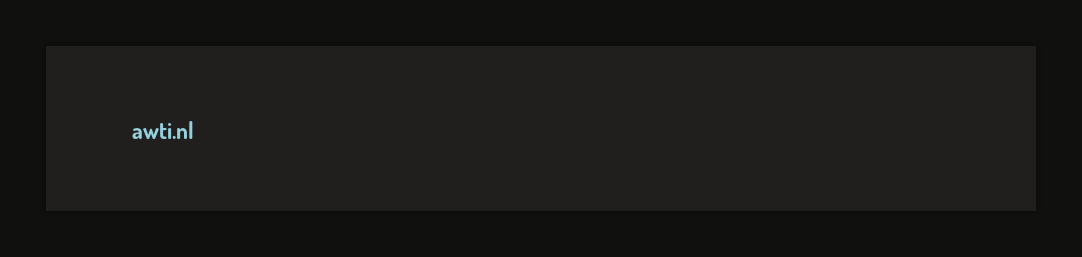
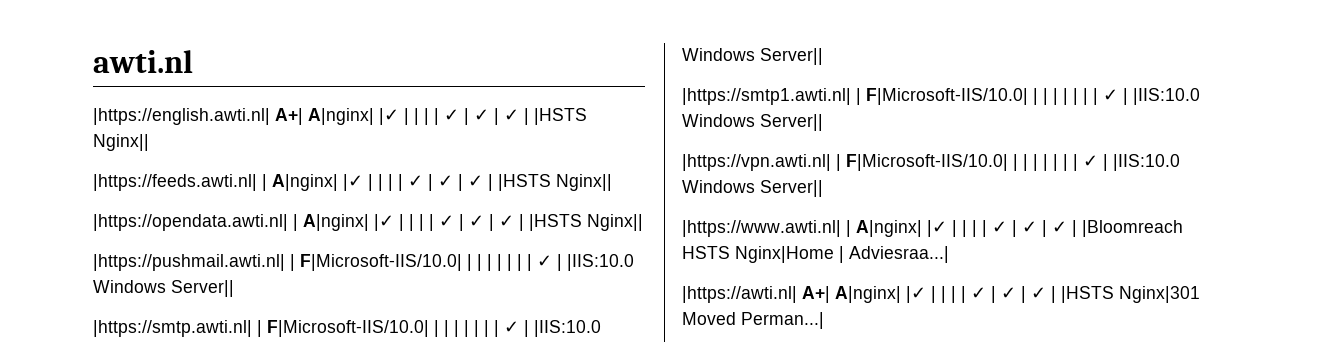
(194, 130) none -> [93,108,587,125] [93,134,149,151] [93,174,612,191] [93,214,643,231] [93,254,634,271] [93,280,234,297] [93,320,601,337] [682,48,823,65] [682,88,1200,105] [682,114,823,131] [682,154,1180,171] [682,180,823,197] [682,220,1183,237] [682,246,949,263] [682,286,1200,303] [682,312,824,329] // |https://english.awti.nl| A+| A|nginx| |✓ | | | | ✓ | ✓ | ✓ | |HSTS Nginx|| // |https://feeds.awti.nl| | A|nginx| |✓ | | | | ✓ | ✓ | ✓ | |HSTS Nginx|| // |https://opendata.awti.nl| | A|nginx| |✓ | | | | ✓ | ✓ | ✓ | |HSTS Nginx|| // |https://pushmail.awti.nl| | F|Microsoft-IIS/10.0| | | | | | | | ✓ | |IIS:10.0 Windows Server|| // |https://smtp.awti.nl| | F|Microsoft-IIS/10.0| | | | | | | | ✓ | |IIS:10.0 Windows Server|| // |https://smtp1.awti.nl| | F|Microsoft-IIS/10.0| | | | | | | | ✓ | |IIS:10.0 Windows Server|| // |https://vpn.awti.nl| | F|Microsoft-IIS/10.0| | | | | | | | ✓ | |IIS:10.0 Windows Server|| // |https://www.awti.nl| | A|nginx| |✓ | | | | ✓ | ✓ | ✓ | |Bloomreach HSTS Nginx|Home | Adviesraa...| // |https://awti.nl| A+| A|nginx| |✓ | | | | ✓ | ✓ | ✓ | |HSTS Nginx|301 Moved Perman...|

